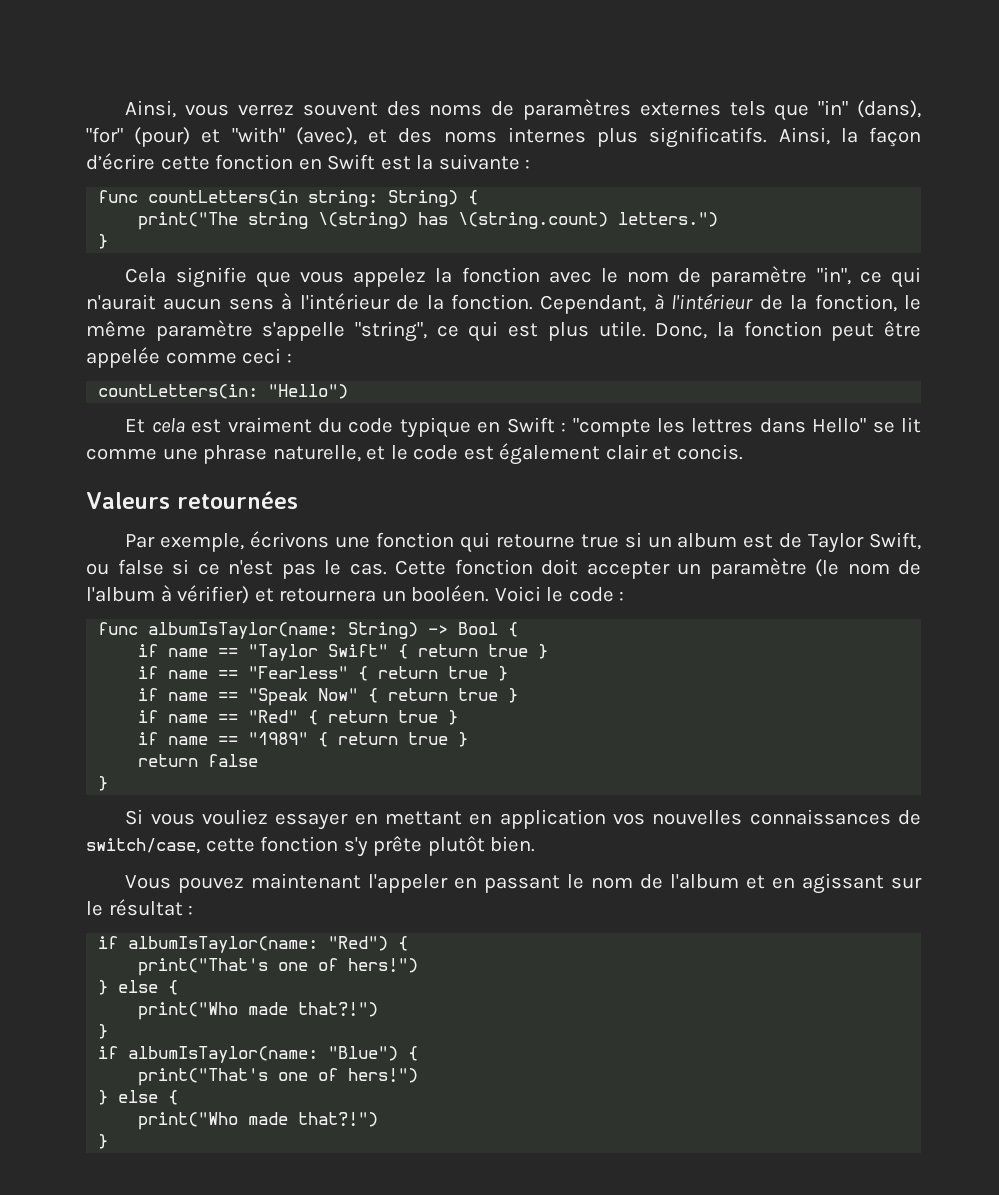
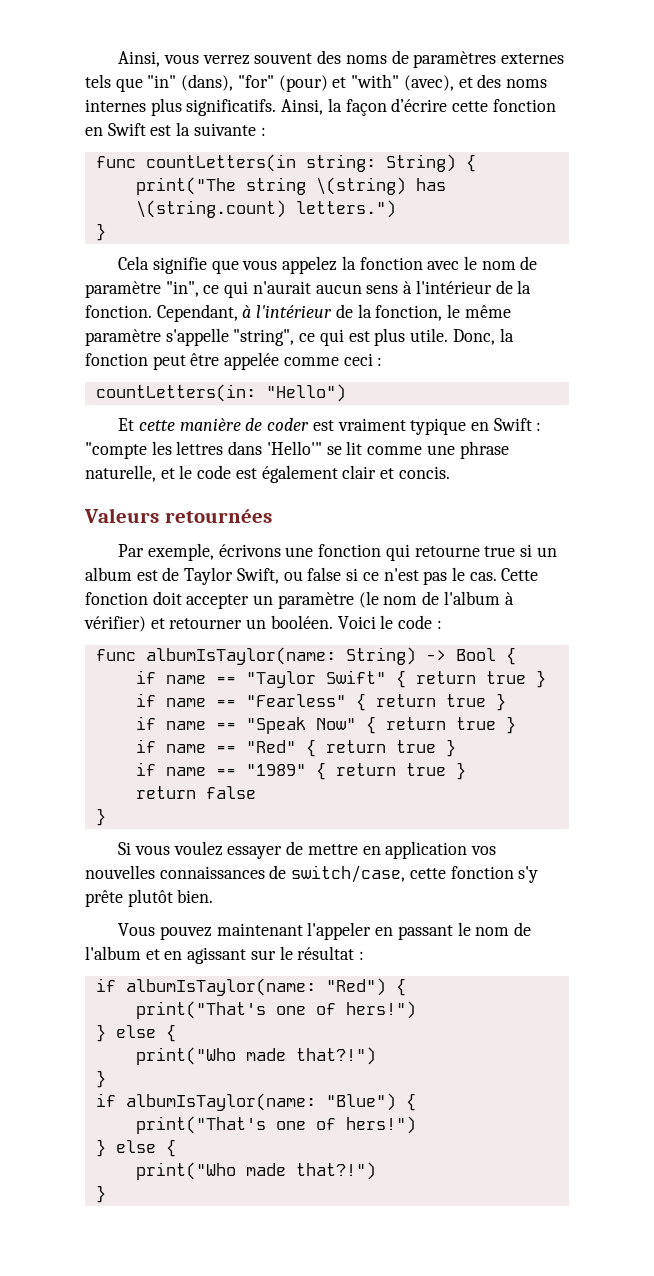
[151,417,394,433] cela est vraiment du code -> [138,418,406,431] cette manière de coder est vraiment
[812,418,867,433] Hello" -> [266,441,322,455] 'Hello'"
[279,588,377,602] retournera -> [169,618,243,629] retourner
[202,809,463,830] vouliez essayer en mettant -> [173,841,358,859] voulez essayer de mettre

